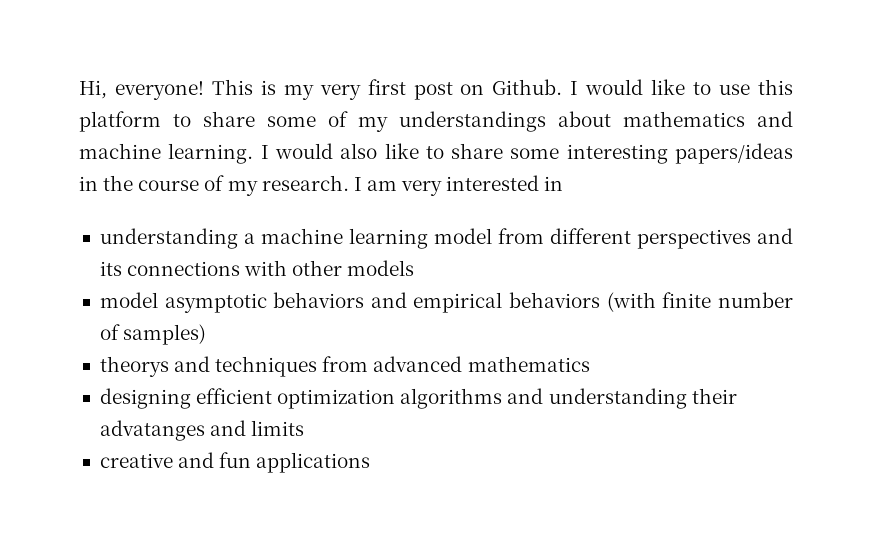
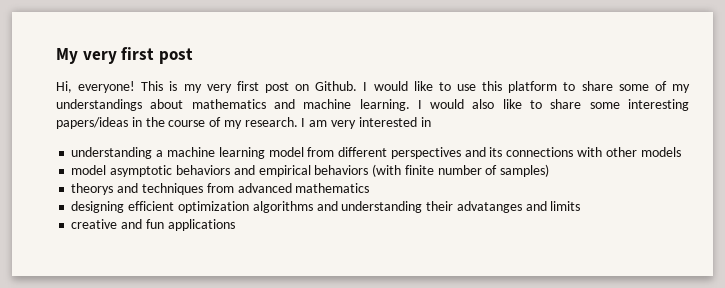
(79, 89) none -> [56,47,193,64] My very first post //

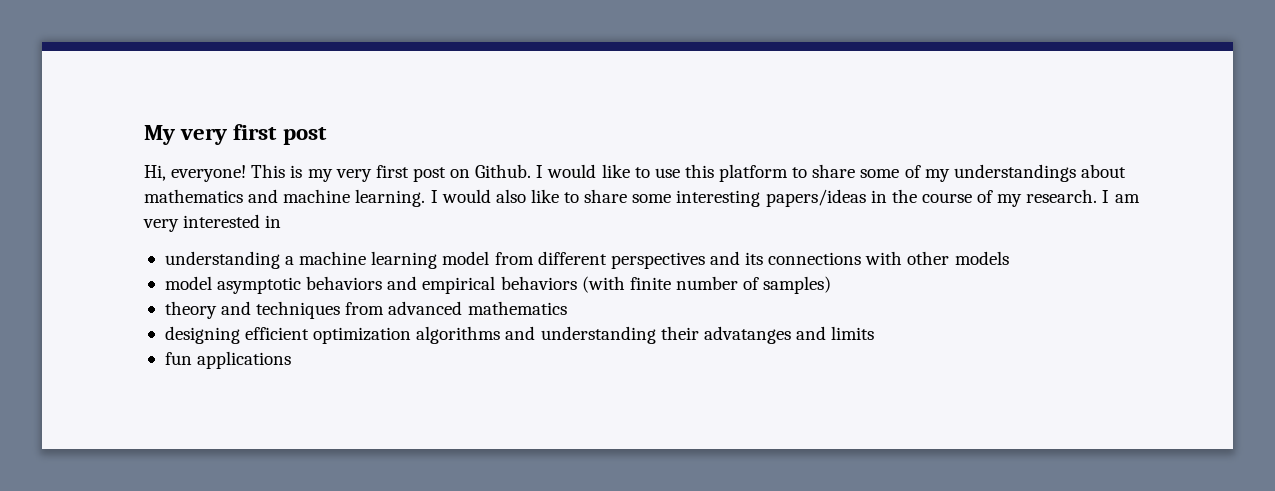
[71,183,114,195] theorys -> [164,301,217,319] theory
[71,219,143,229] creative and -> (875, 333) none

